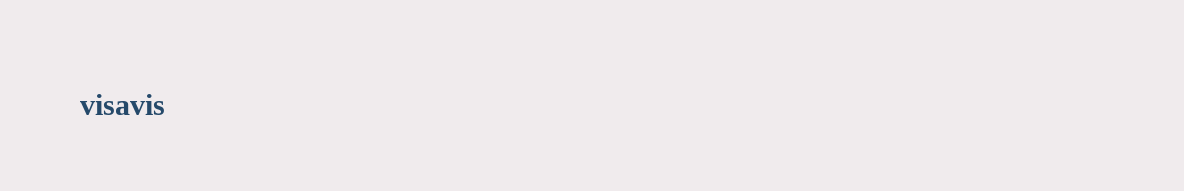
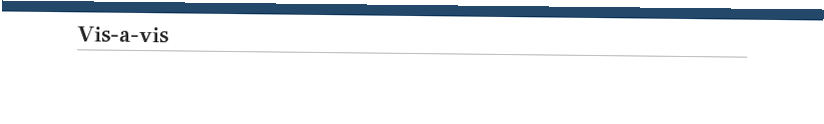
[80,94,165,115] visavis -> [77,26,169,44] Vis-a-vis

